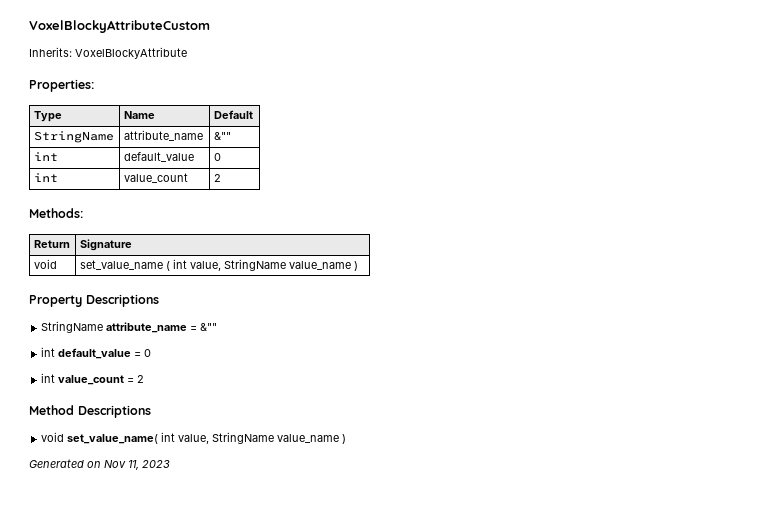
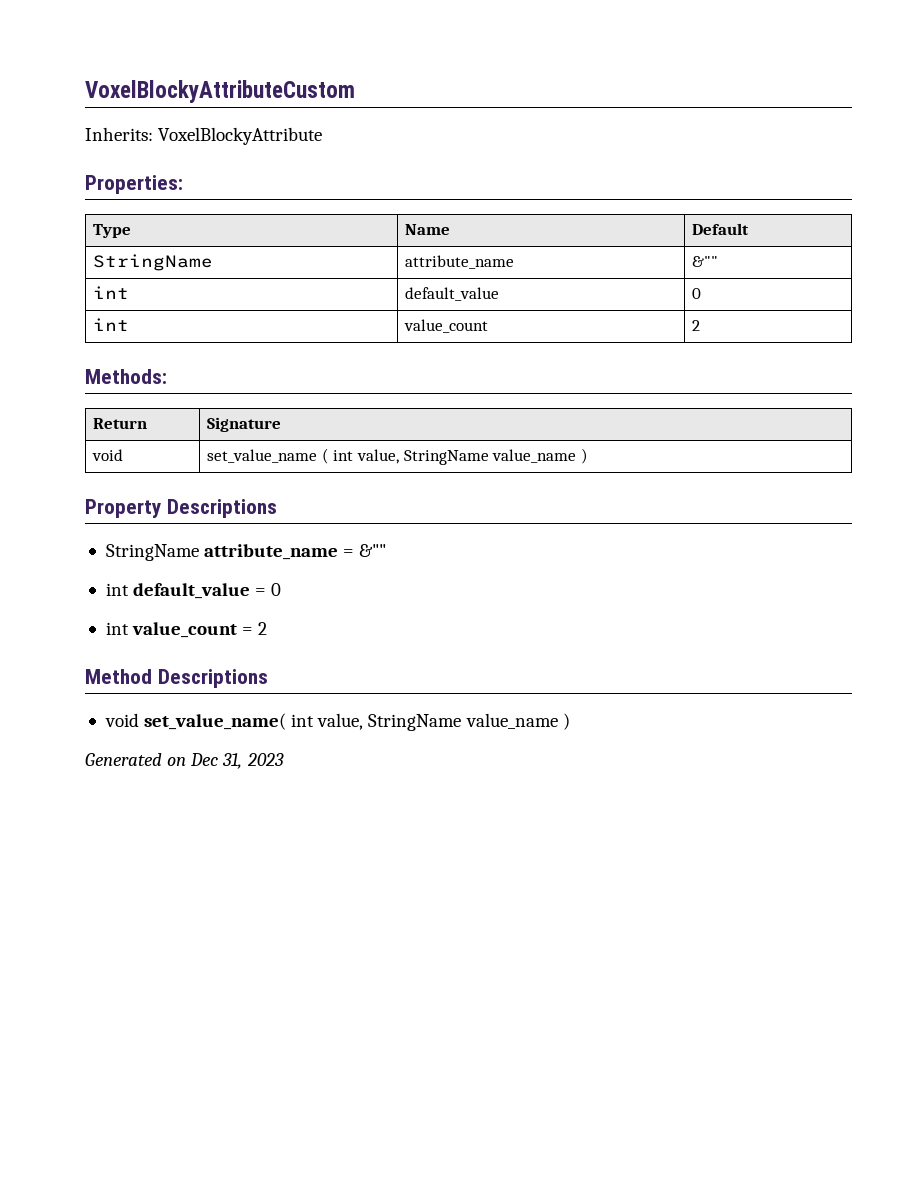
[104,460,139,470] Nov 11, -> [190,753,243,769] Dec 31,

